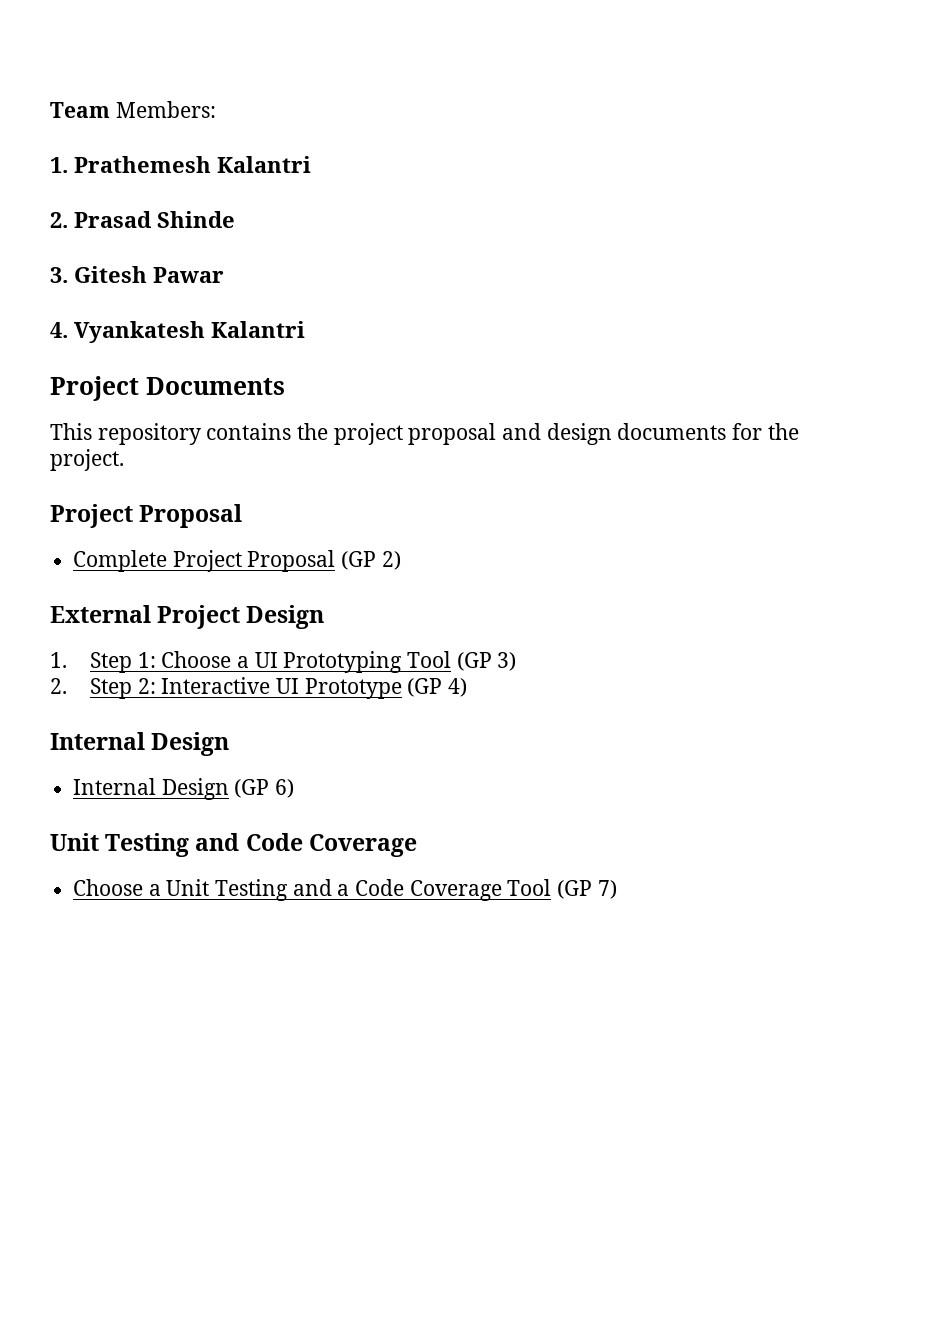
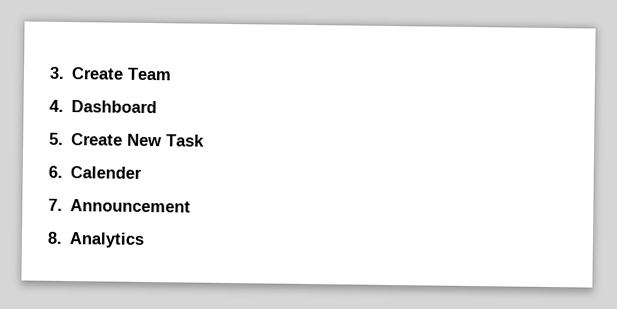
(50, 110) none -> [49,66,125,80] 3. Create
[115,101,216,118] [50,156,311,173] [50,211,235,228] [50,266,224,283] [50,321,305,343] [50,376,285,401] [50,423,799,445] [50,449,124,471] [50,504,243,528] [73,550,401,572] [50,605,325,629] [50,651,517,673] [50,677,467,699] [50,732,230,756] [73,778,295,800] [50,833,417,857] [73,879,617,901] Members: // 1. Prathemesh Kalantri // 2. Prasad Shinde // 3. Gitesh Pawar // 4. Vyankatesh Kalantri // Project Documents // This repository contains the project proposal and design documents for the project. // Project Proposal // Complete Project Proposal (GP 2) // External Project Design // 1. Step 1: Choose a UI Prototyping Tool (GP 3) // 2. Step 2: Interactive UI Prototype (GP 4) // Internal Design // Internal Design (GP 6) // Unit Testing and Code Coverage // Choose a Unit Testing and a Code Coverage Tool (GP 7) -> [49,99,158,114] [49,132,206,147] [48,165,143,179] [48,198,192,213] [47,231,146,248] // 4. Dashboard // 5. Create New Task // 6. Calender // 7. Announcement // 8. Analytics

